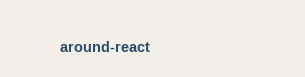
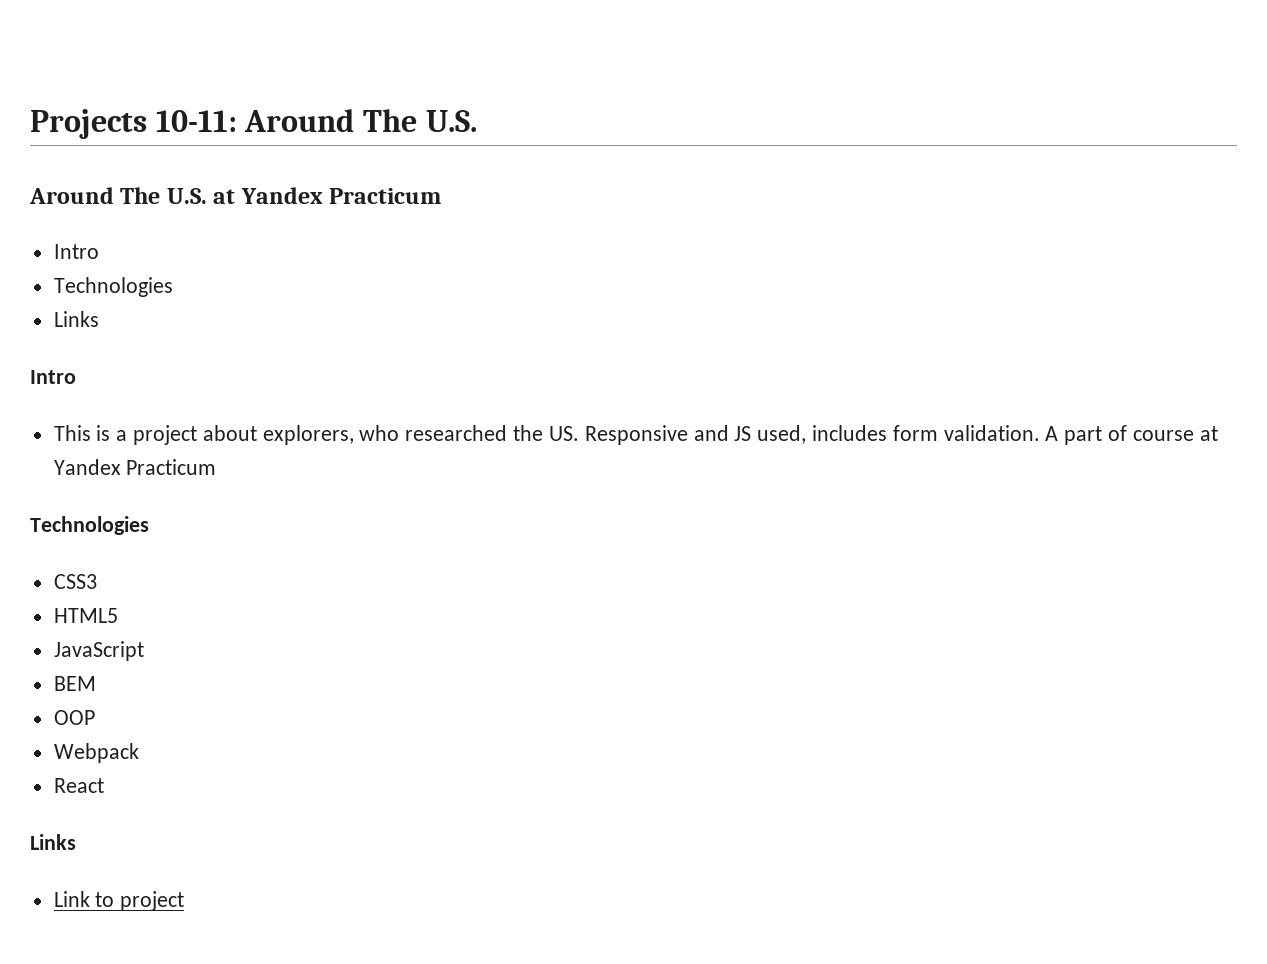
[60,41,150,52] around-react -> [30,109,477,139] [29,187,442,204] [53,244,99,259] [53,277,173,297] [53,311,99,327] [30,370,76,384] [53,425,1218,445] [53,459,217,475] [30,516,149,535] [53,574,97,589] [53,608,118,623] [53,641,144,661] [53,676,96,691] [53,710,95,725] [53,743,139,763] [53,778,104,793] [30,834,76,850] [53,891,185,911] Projects 10-11: Around The U.S. // Around The U.S. at Yandex Practicum // Intro // Technologies // Links // Intro // This is a project about explorers, who researched the US. Responsive and JS used, includes form validation. A part of course at Yandex Practicum // Technologies // CSS3 // HTML5 // JavaScript // BEM // OOP // Webpack // React // Links // Link to project

